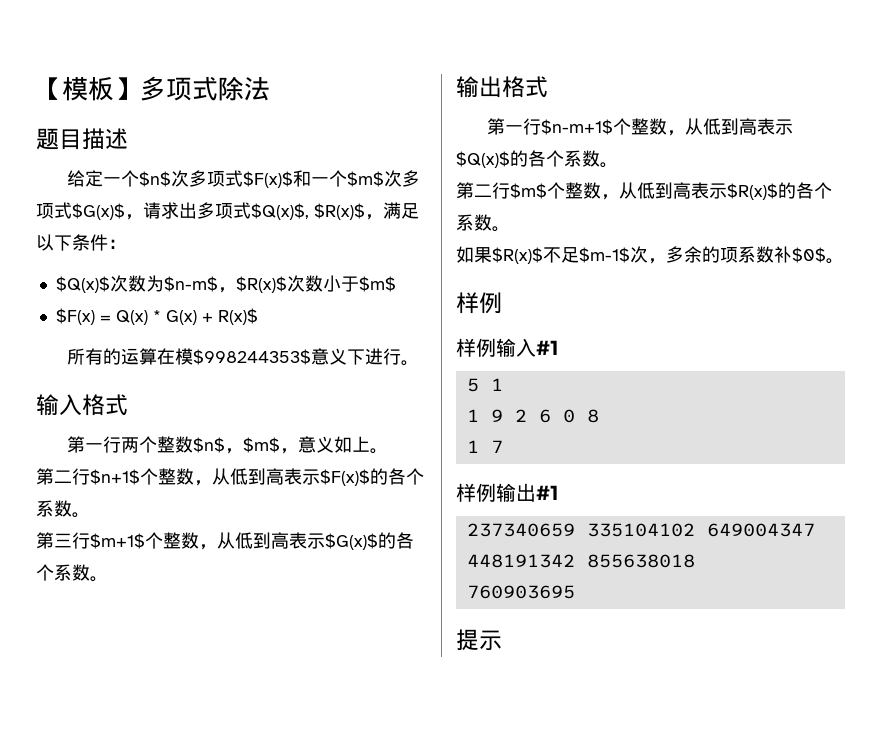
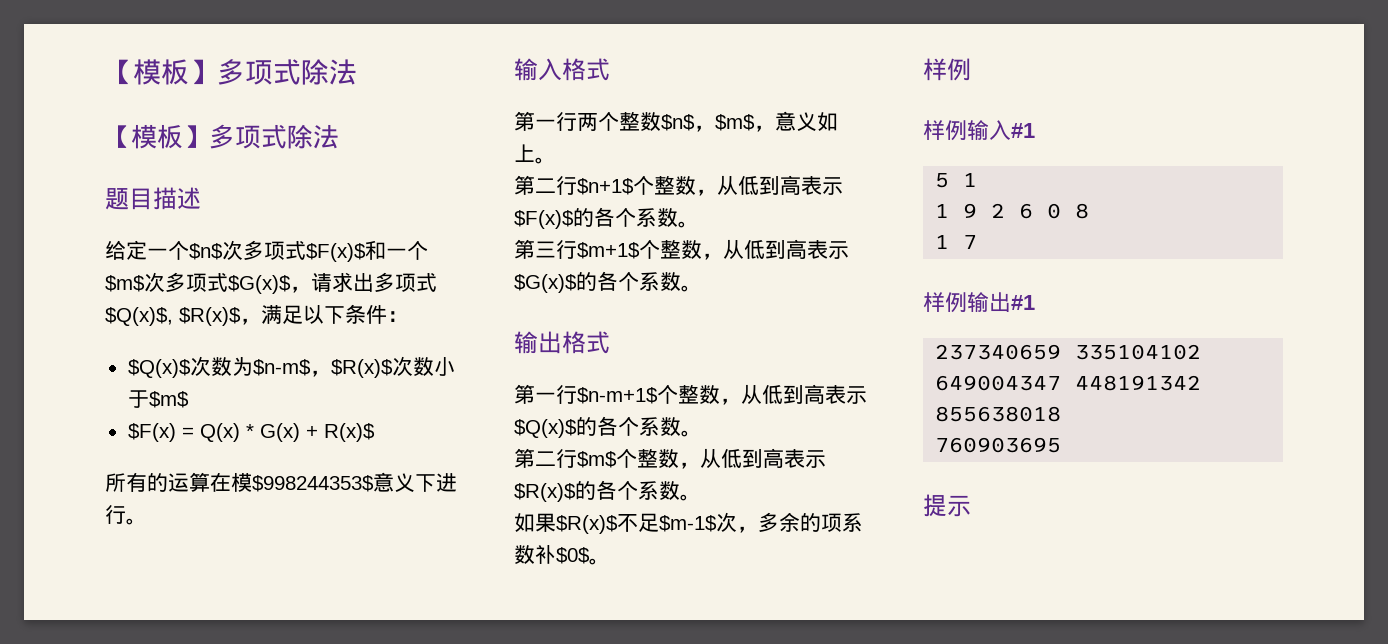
[36,76,270,101] 【模板】多项式除法 -> [105,59,357,85] [105,124,339,149] 【模板】多项式除法 // 【模板】多项式除法

